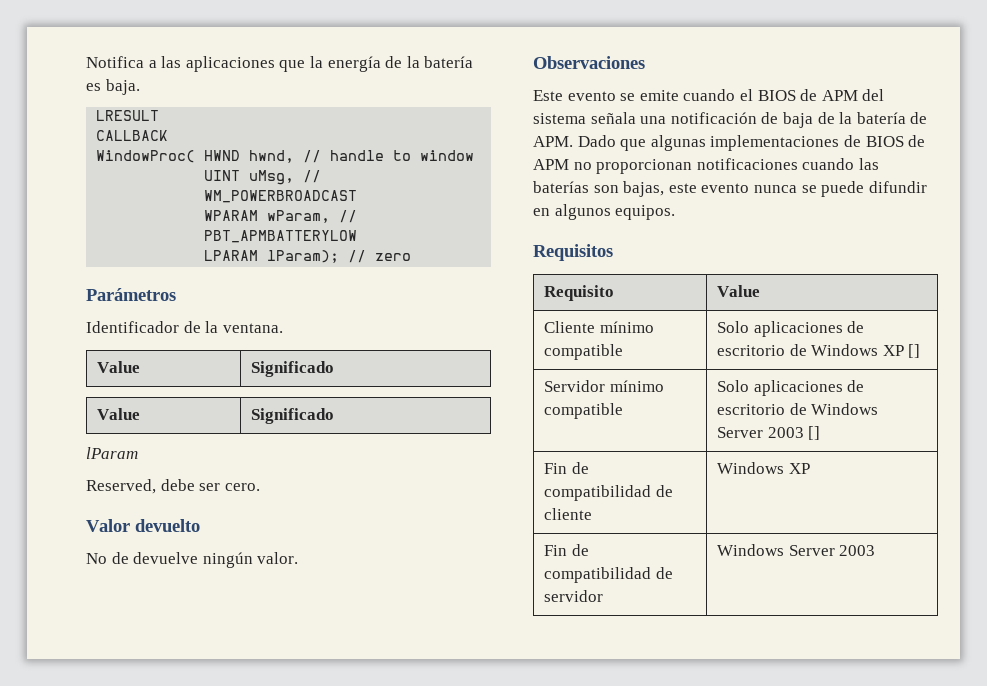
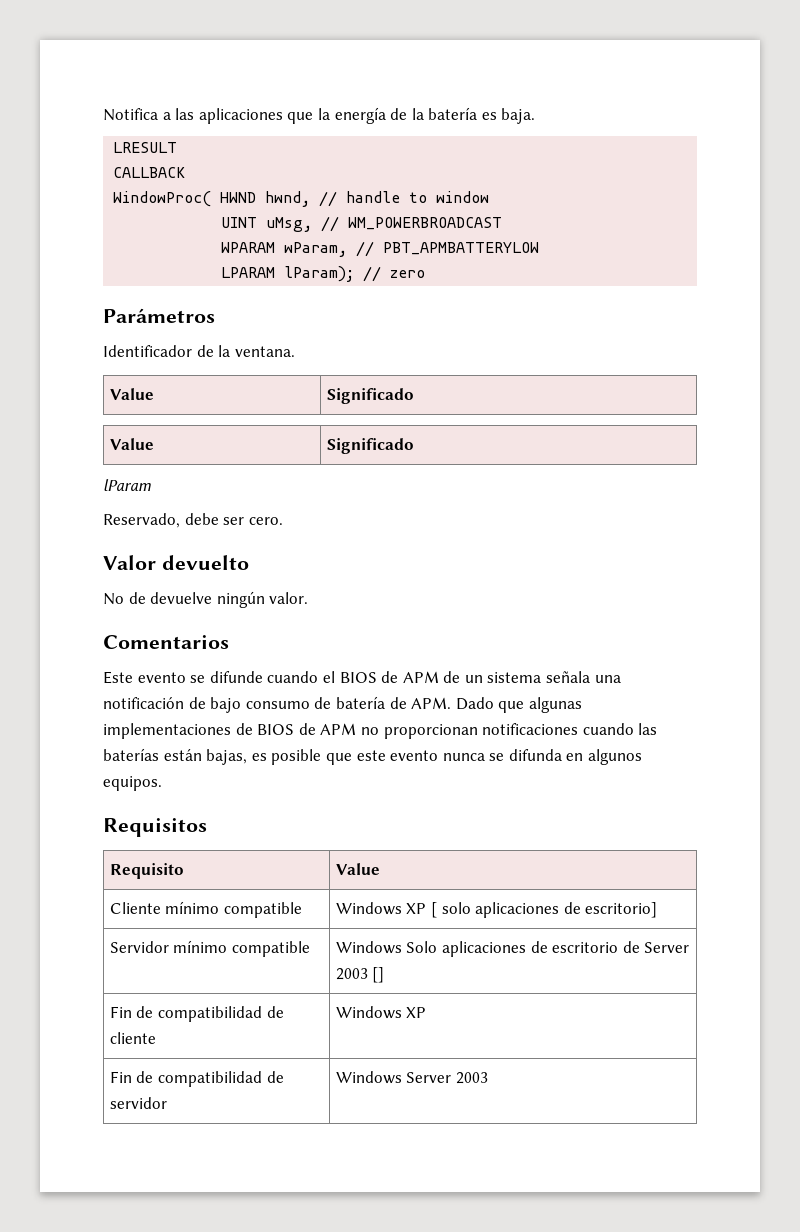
[86,479,156,494] Reserved, -> [103,513,180,528] Reservado,
[533,56,645,69] Observaciones -> [103,635,229,649] Comentarios
[639,90,679,101] emite -> [209,671,263,683] difunde
[862,89,885,101] del -> [443,671,483,683] de un
[782,112,853,128] baja de la -> [210,697,332,713] bajo consumo de
[593,181,665,197] son bajas, -> [163,749,352,765] están bajas, es posible que
[821,181,927,197] puede difundir -> [508,749,562,761] difunda
[716,321,865,337] [716,344,921,358] [543,380,664,392] [543,403,623,419] [716,380,865,396] [716,403,879,415] Solo aplicaciones de escritorio de Windows XP [] // Servidor mínimo compatible | Solo aplicaciones de escritorio de Windows -> [335,902,658,918] [109,940,311,957] [335,941,640,957] Windows XP [ solo aplicaciones de escritorio] // Servidor mínimo compatible | Windows Solo aplicaciones de escritorio de

